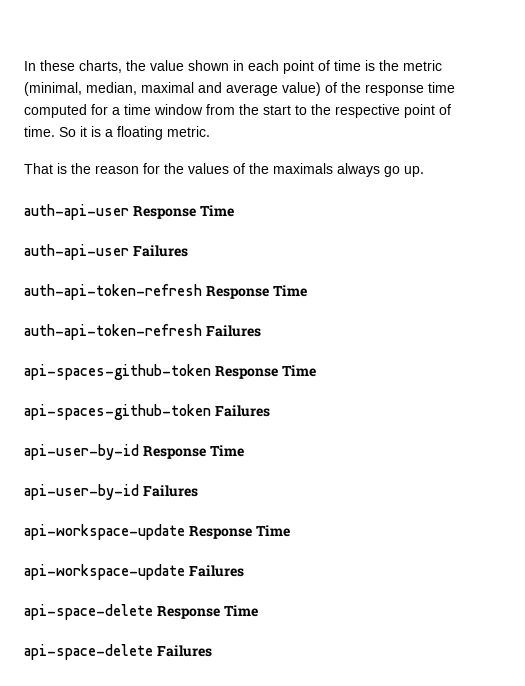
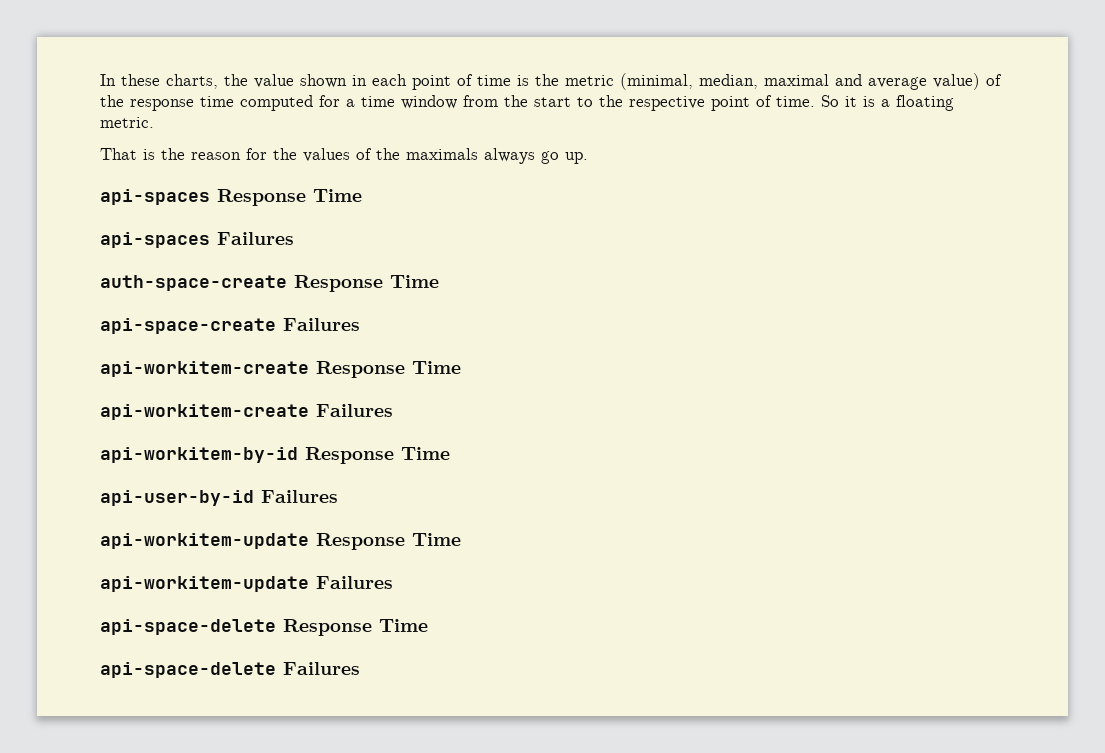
[24,204,234,220] [24,244,188,260] [24,284,307,300] [24,324,261,340] [24,364,316,380] [24,404,270,420] [24,444,139,460] auth-api-user Response Time // auth-api-user Failures // auth-api-token-refresh Response Time // auth-api-token-refresh Failures // api-spaces-github-token Response Time // api-spaces-github-token Failures // api-user-by-id -> [100,189,362,206] [100,232,294,248] [100,275,439,292] [100,318,360,334] [100,361,461,378] [100,404,393,420] [100,447,298,463] api-spaces Response Time // api-spaces Failures // auth-space-create Response Time // api-space-create Failures // api-workitem-create Response Time // api-workitem-create Failures // api-workitem-by-id
[24,524,290,540] [24,564,185,580] api-workspace-update Response Time // api-workspace-update -> [100,533,461,550] [100,576,309,592] api-workitem-update Response Time // api-workitem-update

